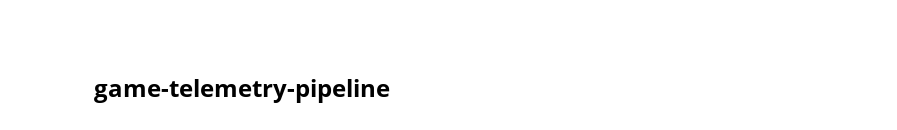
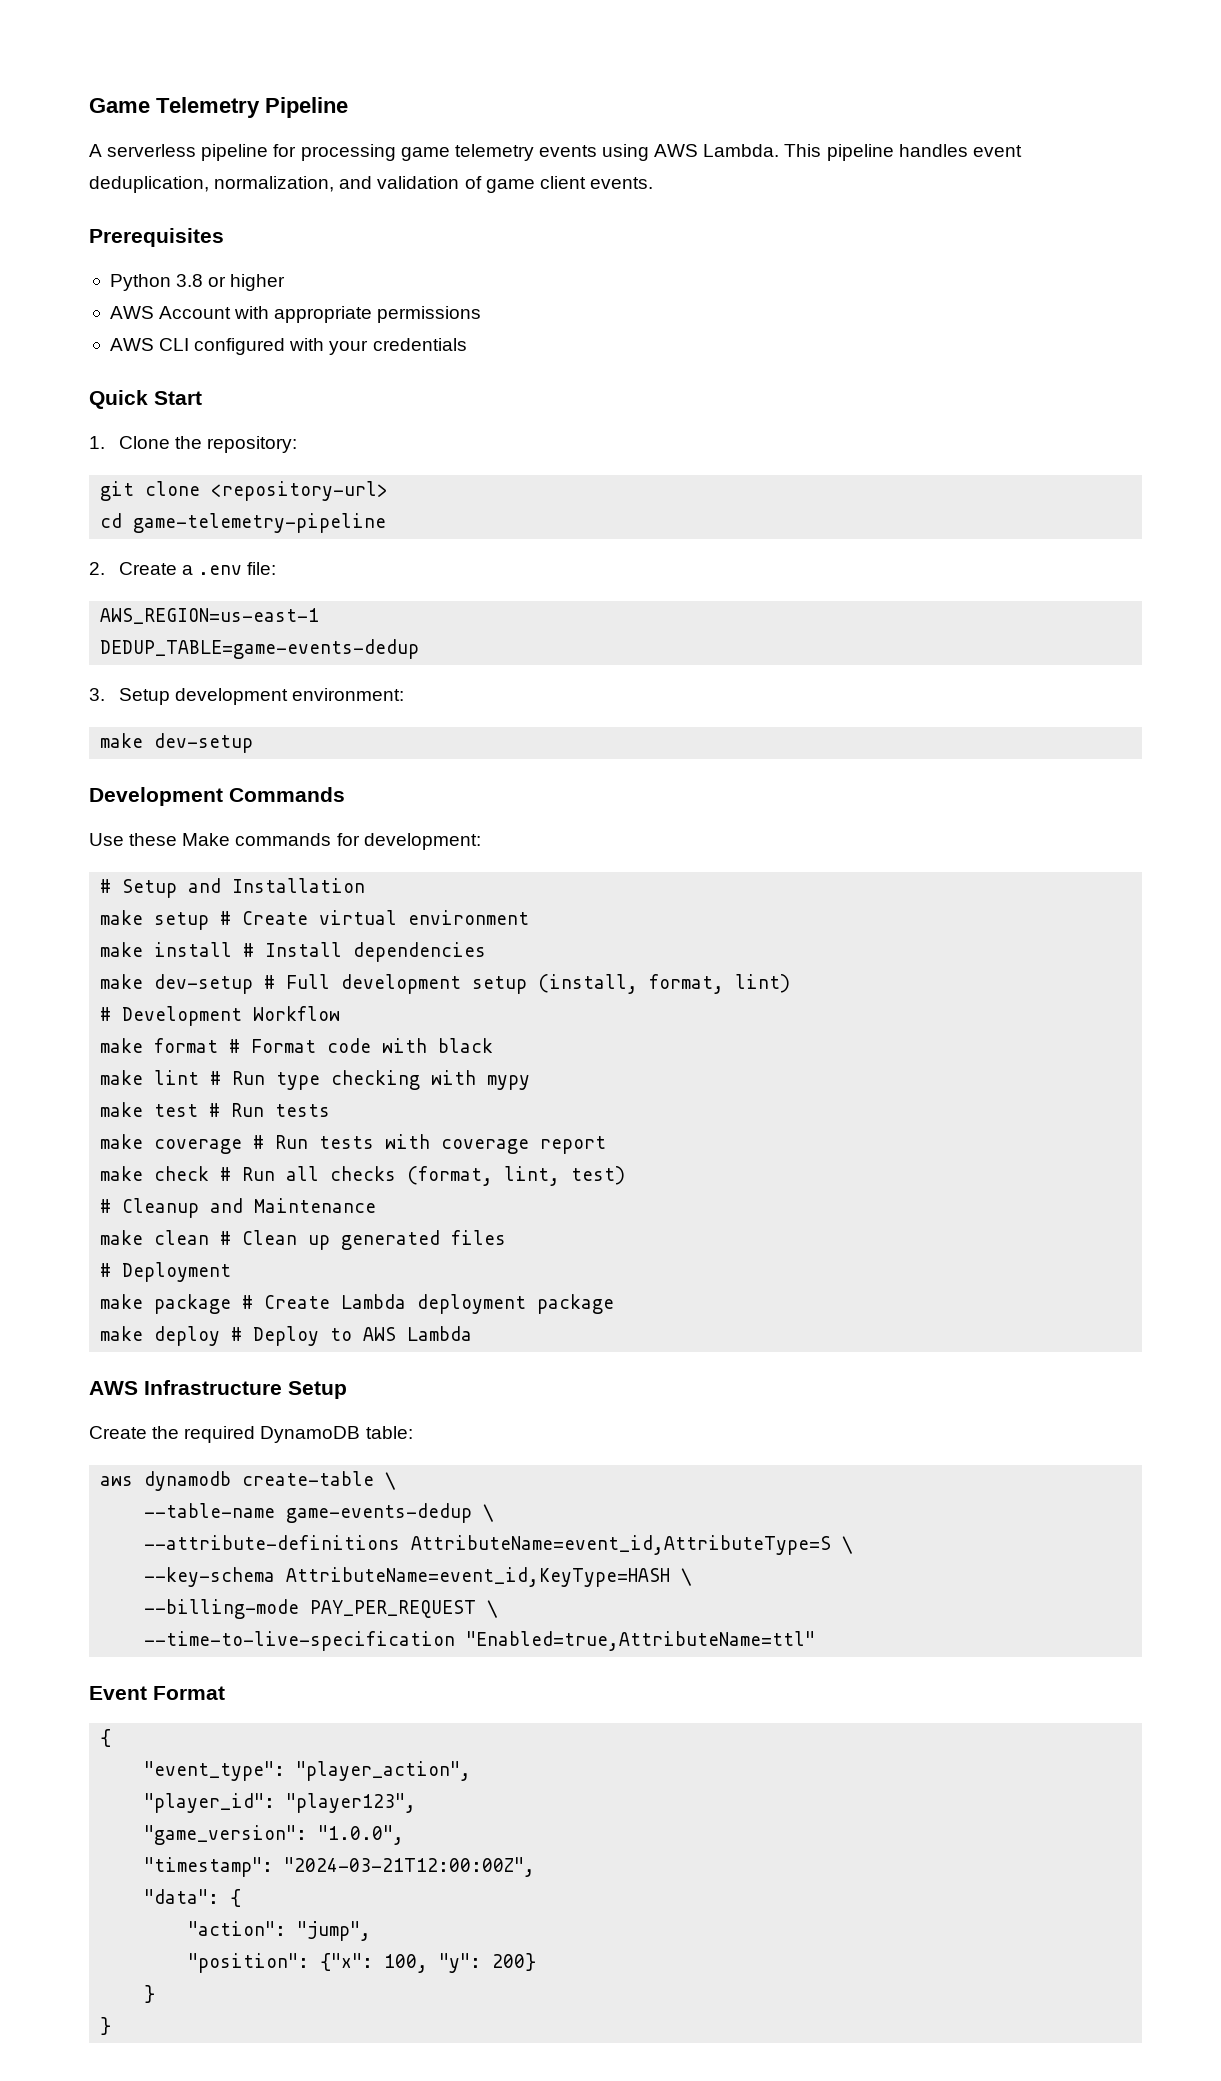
[94,79,390,103] game-telemetry-pipeline -> [89,97,348,118] [89,144,1022,161] [89,176,653,193] [89,228,224,247] [109,274,286,291] [109,306,482,323] [109,338,467,355] [89,390,202,409] [89,436,298,453] [100,481,389,501] [100,513,387,533] [89,562,277,575] [100,608,320,624] [100,639,420,659] [89,688,405,705] [100,733,254,753] [89,787,345,806] [89,833,481,850] [100,878,366,898] [100,910,530,930] [100,942,487,962] [100,974,791,994] [100,1006,341,1026] [100,1038,494,1053] [100,1070,531,1090] [100,1102,331,1117] [100,1134,607,1154] [100,1166,626,1186] [100,1198,377,1218] [100,1230,507,1250] [100,1262,232,1282] [100,1294,615,1314] [100,1326,473,1346] [89,1380,347,1399] [89,1426,413,1443] [100,1471,397,1491] [144,1503,495,1523] [144,1535,854,1555] [144,1567,693,1587] [144,1599,499,1619] [144,1631,816,1651] [89,1686,225,1700] [100,1729,112,1747] [144,1761,472,1781] [144,1793,417,1813] [144,1825,405,1845] [144,1857,536,1877] [144,1889,242,1907] [188,1921,372,1941] [188,1953,537,1973] [144,1985,156,2003] [100,2017,112,2035] Game Telemetry Pipeline // A serverless pipeline for processing game telemetry events using AWS Lambda. This pipeline handles event deduplication, normalization, and validation of game client events. // Prerequisites // Python 3.8 or higher // AWS Account with appropriate permissions // AWS CLI configured with your credentials // Quick Start // 1. Clone the repository: // git clone <repository-url> // cd game-telemetry-pipeline // 2. Create a .env file: // AWS_REGION=us-east-1 // DEDUP_TABLE=game-events-dedup // 3. Setup development environment: // make dev-setup // Development Commands // Use these Make commands for development: // # Setup and Installation // make setup # Create virtual environment // make install # Install dependencies // make dev-setup # Full development setup (install, format, lint) // # Development Workflow // make format # Format code with black // make lint # Run type checking with mypy // make test # Run tests // make coverage # Run tests with coverage report // make check # Run all checks (format, lint, test) // # Cleanup and Maintenance // make clean # Clean up generated files // # Deployment // make package # Create Lambda deployment package // make deploy # Deploy to AWS Lambda // AWS Infrastructure Setup // Create the required DynamoDB table: // aws dynamodb create-table \ // --table-name game-events-dedup \ // --attribute-definitions AttributeName=event_id,AttributeType=S \ // --key-schema AttributeName=event_id,KeyType=HASH \ // --billing-mode PAY_PER_REQUEST \ // --time-to-live-specification "Enabled=true,AttributeName=ttl" // Event Format // { // "event_type": "player_action", // "player_id": "player123", // "game_version": "1.0.0", // "timestamp": "2024-03-21T12:00:00Z", // "data": { // "action": "jump", // "position": {"x": 100, "y": 200} // } // }

